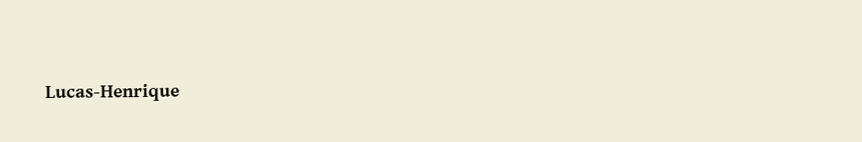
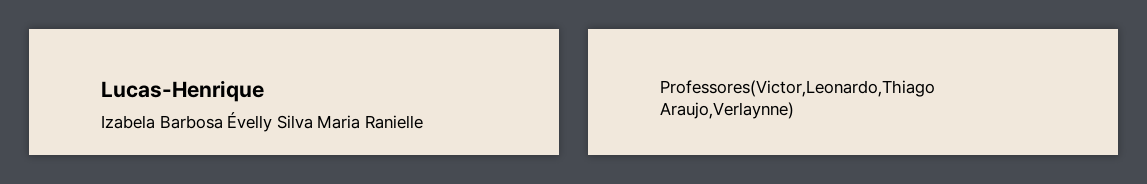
(180, 93) none -> [101,112,423,132] [660,80,935,97] [660,102,794,119] // Izabela Barbosa Évelly Silva Maria Ranielle Professores(Victor,Leonardo,Thiago Araujo,Verlaynne)

